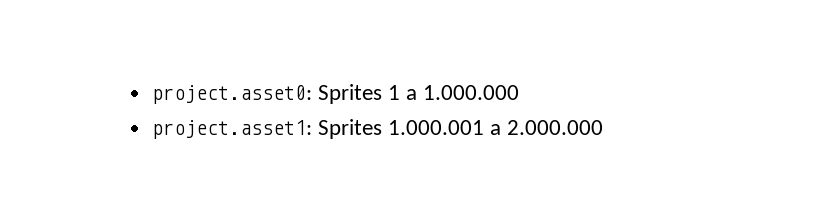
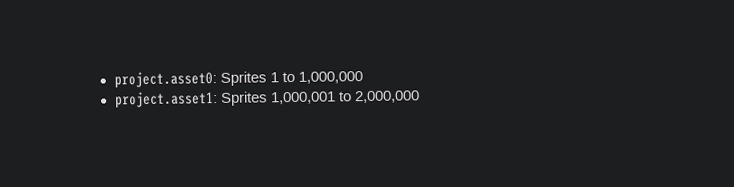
[406,85,520,100] a 1.000.000 -> [281,71,363,84] to 1,000,000
[387,120,604,135] 1.000.001 a 2.000.000 -> [269,90,420,105] 1,000,001 to 2,000,000

